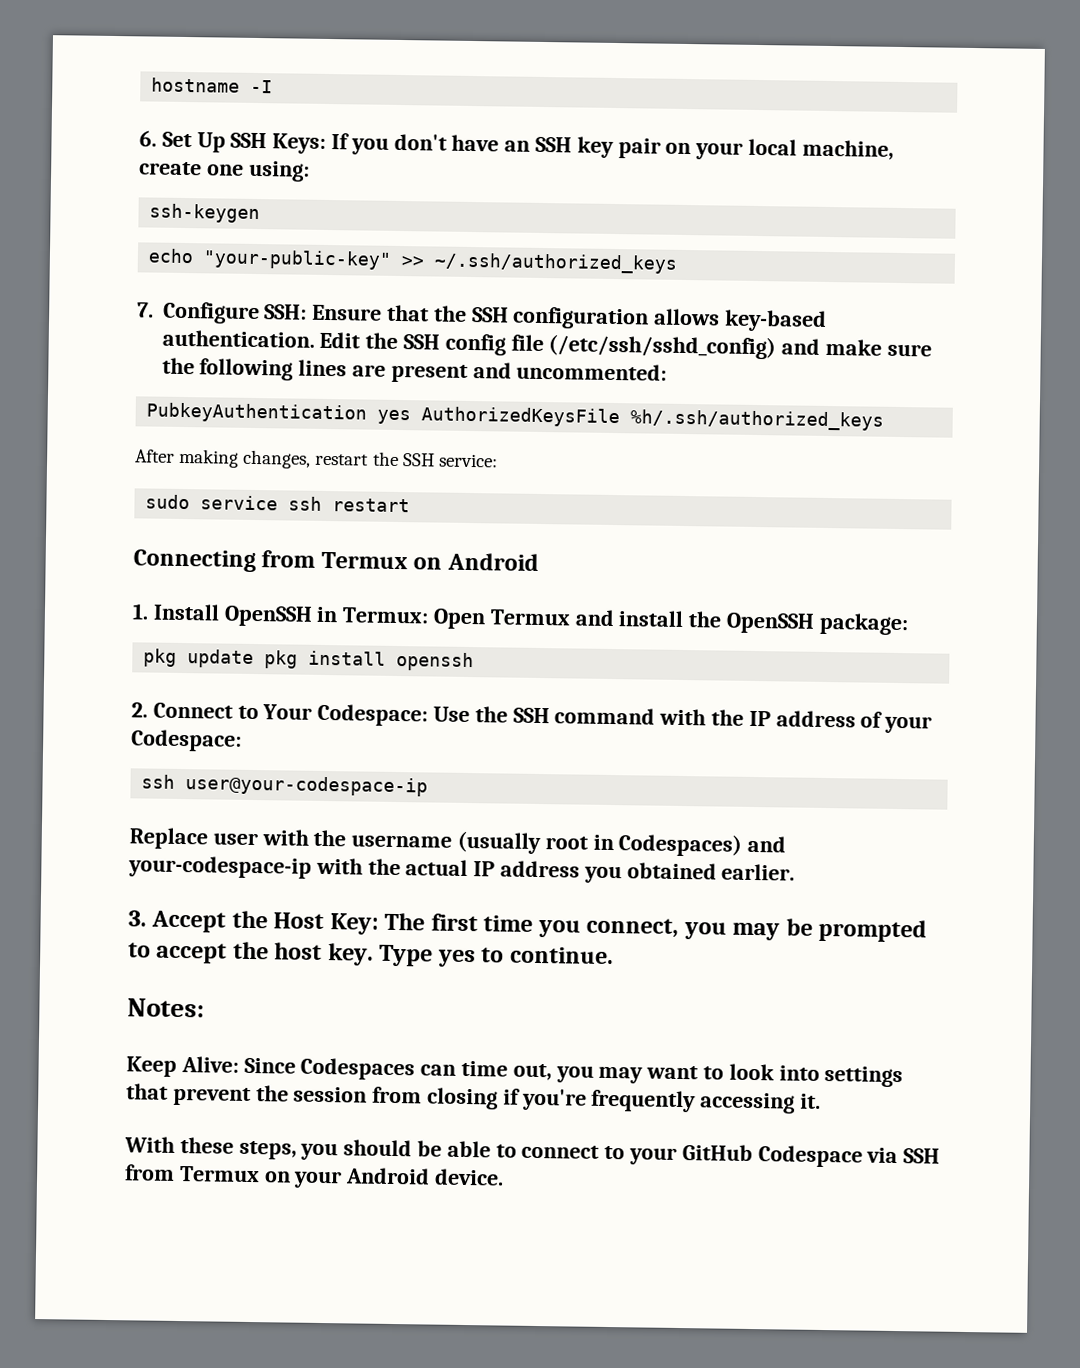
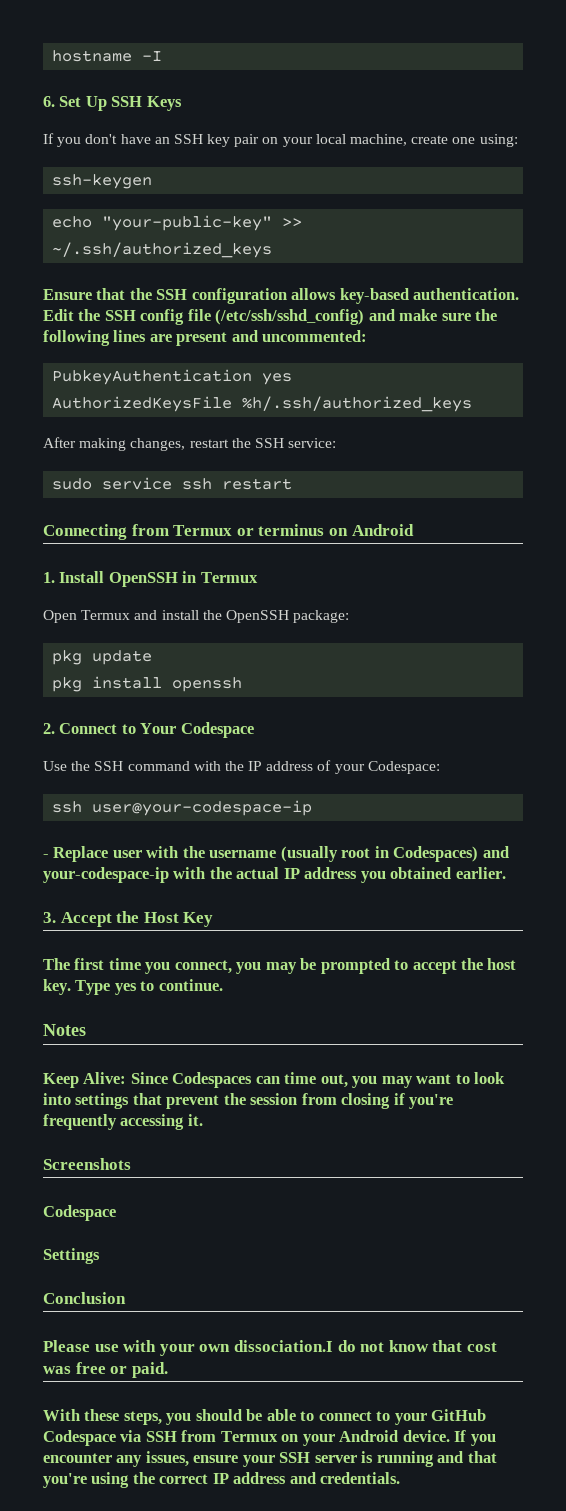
[272,133,327,154] Keys: -> [146,96,182,111] Keys //
[137,301,308,325] 7. Configure SSH: -> (273, 250) none
(412, 417) none -> (293, 379) //
(408, 560) none -> [236,524,325,536] or terminus
[342,607,430,624] Termux: -> [200,572,258,583] Termux //
(255, 659) none -> (153, 657) //
[317,703,429,727] Codespace: -> [180,722,254,738] Codespace //
(429, 786) none -> [43,854,49,858] -
[329,913,379,935] Key: -> [183,912,214,927] Key //
[127,998,205,1018] Notes: -> [43,1024,86,1036] Notes
(822, 1101) none -> [43,1158,131,1170] [43,1205,116,1221] [43,1248,100,1264] [43,1292,126,1304] [43,1340,497,1356] [43,1362,168,1378] // Screenshots // Codespace // Settings // Conclusion // Please use with your own dissociation.I do not know that cost was free or paid.
(505, 1177) none -> [454,1430,496,1446] [43,1451,497,1467] [43,1472,401,1488] If you encounter any issues, ensure your SSH server is running and that you're using the correct IP address and credentials.

